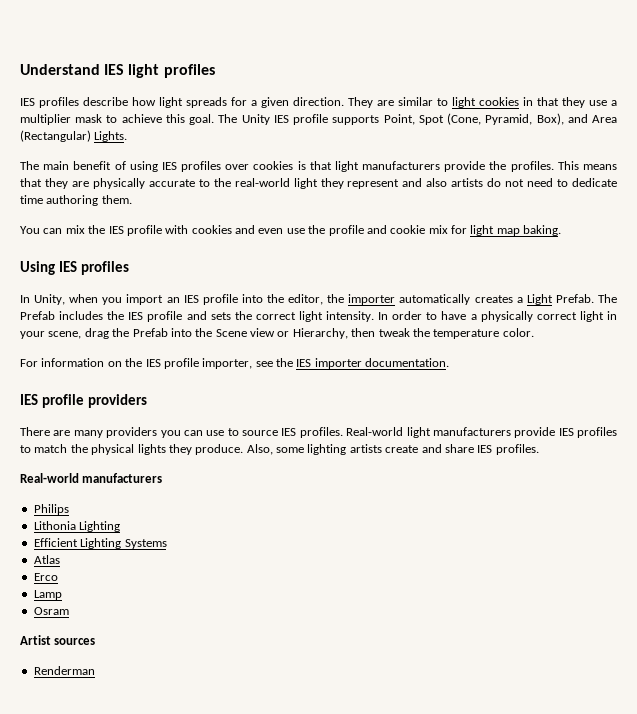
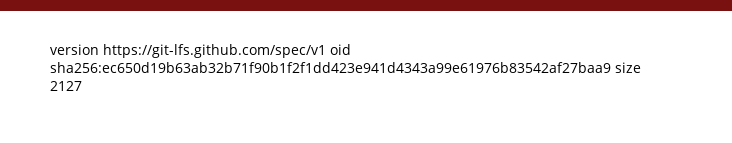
[20,64,215,78] [20,97,617,108] [20,113,618,125] [20,130,128,142] [20,161,617,172] [20,178,618,189] [20,195,132,206] [20,225,562,236] [20,261,129,275] [20,294,617,305] [20,311,617,322] [20,328,534,339] [20,358,450,369] [20,394,147,408] [20,427,617,438] [20,444,539,455] [20,473,163,483] [33,504,69,515] [33,521,121,532] [33,538,167,549] [33,555,60,564] [33,573,58,581] [33,590,62,600] [33,607,69,615] [20,635,96,645] [33,666,95,675] Understand IES light profiles // IES profiles describe how light spreads for a given direction. They are similar to light cookies in that they use a multiplier mask to achieve this goal. The Unity IES profile supports Point, Spot (Cone, Pyramid, Box), and Area (Rectangular) Lights. // The main benefit of using IES profiles over cookies is that light manufacturers provide the profiles. This means that they are physically accurate to the real-world light they represent and also artists do not need to dedicate time authoring them. // You can mix the IES profile with cookies and even use the profile and cookie mix for light map baking. // Using IES profiles // In Unity, when you import an IES profile into the editor, the importer automatically creates a Light Prefab. The Prefab includes the IES profile and sets the correct light intensity. In order to have a physically correct light in your scene, drag the Prefab into the Scene view or Hierarchy, then tweak the temperature color. // For information on the IES profile importer, see the IES importer documentation. // IES profile providers // There are many providers you can use to source IES profiles. Real-world light manufacturers provide IES profiles to match the physical lights they produce. Also, some lighting artists create and share IES profiles. // Real-world manufacturers // Philips // Lithonia Lighting // Efficient Lighting Systems // Atlas // Erco // Lamp // Osram // Artist sources // Renderman -> [50,44,351,58] [50,62,641,73] [50,81,82,91] version https://git-lfs.github.com/spec/v1 oid sha256:ec650d19b63ab32b71f90b1f2f1dd423e941d4343a99e61976b83542af27baa9 size 2127

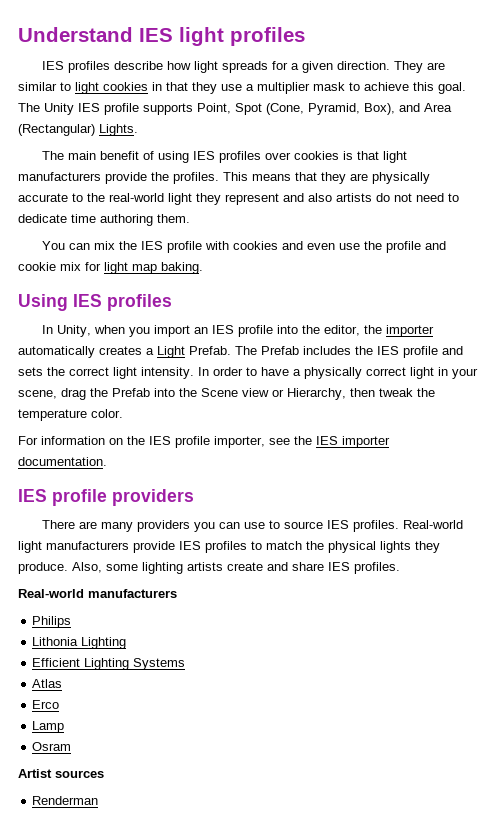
[50,44,351,58] [50,62,641,73] [50,81,82,91] version https://git-lfs.github.com/spec/v1 oid sha256:ec650d19b63ab32b71f90b1f2f1dd423e941d4343a99e61976b83542af27baa9 size 2127 -> [18,27,305,46] [41,61,445,73] [18,82,466,94] [18,103,452,115] [18,124,138,136] [41,151,407,163] [18,172,430,184] [18,193,459,205] [18,214,190,226] [41,241,446,253] [18,262,203,274] [18,294,172,311] [41,325,434,337] [18,346,463,358] [18,367,478,379] [18,388,435,400] [18,409,123,421] [18,436,390,448] [18,457,107,466] [18,489,194,506] [41,520,463,532] [18,541,440,553] [18,562,400,574] [18,589,177,598] [32,616,72,628] [32,637,127,649] [32,658,186,670] [32,679,63,688] [32,700,60,709] [32,721,65,733] [32,742,72,751] [18,769,104,778] [32,796,99,805] Understand IES light profiles // IES profiles describe how light spreads for a given direction. They are similar to light cookies in that they use a multiplier mask to achieve this goal. The Unity IES profile supports Point, Spot (Cone, Pyramid, Box), and Area (Rectangular) Lights. // The main benefit of using IES profiles over cookies is that light manufacturers provide the profiles. This means that they are physically accurate to the real-world light they represent and also artists do not need to dedicate time authoring them. // You can mix the IES profile with cookies and even use the profile and cookie mix for light map baking. // Using IES profiles // In Unity, when you import an IES profile into the editor, the importer automatically creates a Light Prefab. The Prefab includes the IES profile and sets the correct light intensity. In order to have a physically correct light in your scene, drag the Prefab into the Scene view or Hierarchy, then tweak the temperature color. // For information on the IES profile importer, see the IES importer documentation. // IES profile providers // There are many providers you can use to source IES profiles. Real-world light manufacturers provide IES profiles to match the physical lights they produce. Also, some lighting artists create and share IES profiles. // Real-world manufacturers // Philips // Lithonia Lighting // Efficient Lighting Systems // Atlas // Erco // Lamp // Osram // Artist sources // Renderman

